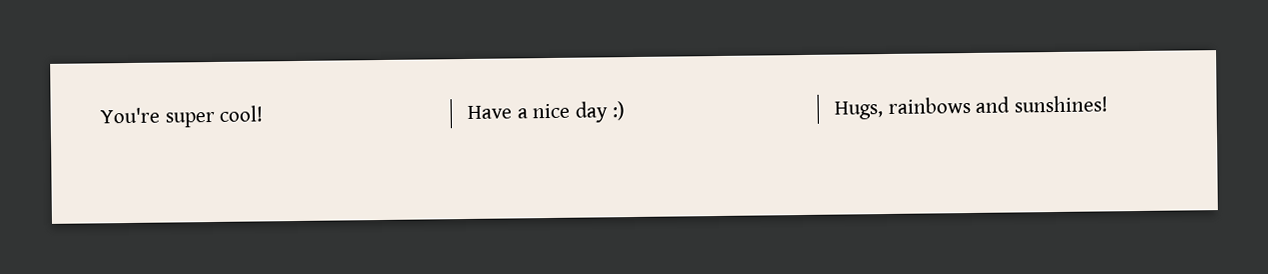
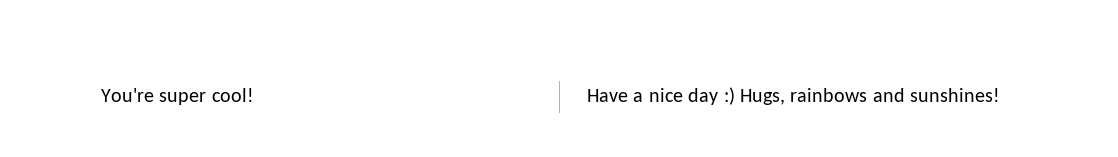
(625, 111) // -> (735, 96) none

